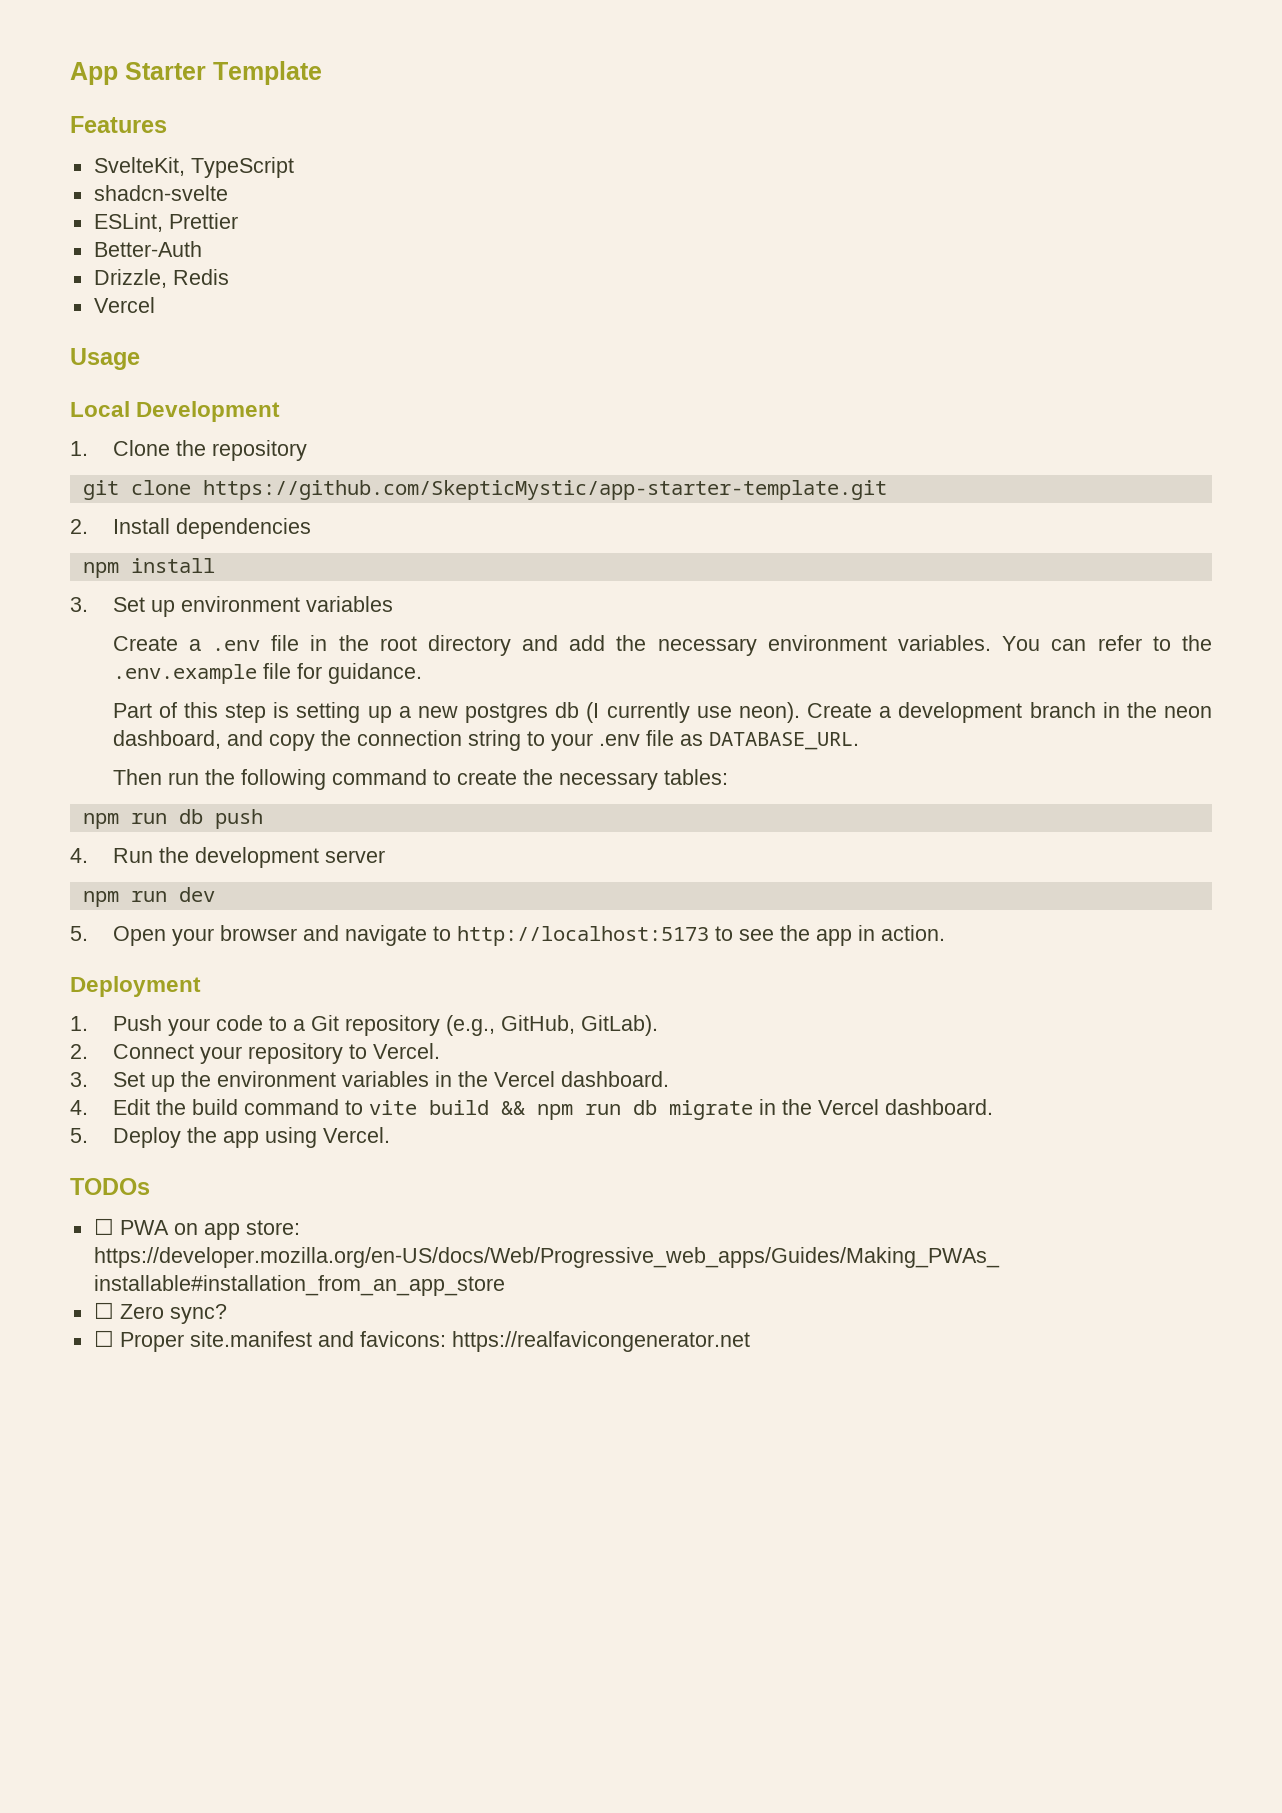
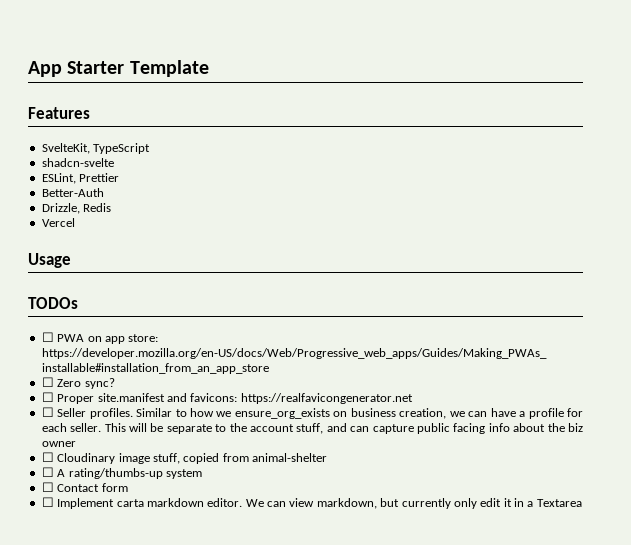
[70,401,281,422] [70,440,307,461] [82,480,887,500] [70,518,311,539] [82,558,215,578] [70,596,393,617] [112,635,1213,656] [112,663,422,684] [112,702,1212,723] [112,730,859,751] [112,769,728,790] [82,809,263,829] [70,847,385,868] [82,887,215,907] [70,925,945,946] [70,976,201,997] [70,1015,658,1036] [70,1043,440,1064] [70,1071,669,1092] [70,1099,993,1120] [70,1127,390,1148] // Local Development // 1. Clone the repository // git clone https://github.com/SkepticMystic/app-starter-template.git // 2. Install dependencies // npm install // 3. Set up environment variables // Create a .env file in the root directory and add the necessary environment variables. You can refer to the .env.example file for guidance. // Part of this step is setting up a new postgres db (I currently use neon). Create a development branch in the neon dashboard, and copy the connection string to your .env file as DATABASE_URL. // Then run the following command to create the necessary tables: // npm run db push // 4. Run the development server // npm run dev // 5. Open your browser and navigate to http://localhost:5173 to see the app in action. // Deployment // 1. Push your code to a Git repository (e.g., GitHub, GitLab). // 2. Connect your repository to Vercel. // 3. Set up the environment variables in the Vercel dashboard. // 4. Edit the build command to vite build && npm run db migrate in the Vercel dashboard. // 5. Deploy the app using Vercel. -> (71, 260) none
(750, 1341) none -> [41,407,583,419] [41,423,583,434] [41,441,76,447] [41,452,327,464] [41,467,202,479] [41,482,128,492] [41,497,582,509] // ☐ Seller profiles. Similar to how we ensure_org_exists on business creation, we can have a profile for each seller. This will be separate to the account stuff, and can capture public facing info about the biz owner // ☐ Cloudinary image stuff, copied from animal-shelter // ☐ A rating/thumbs-up system // ☐ Contact form // ☐ Implement carta markdown editor. We can view markdown, but currently only edit it in a Textarea

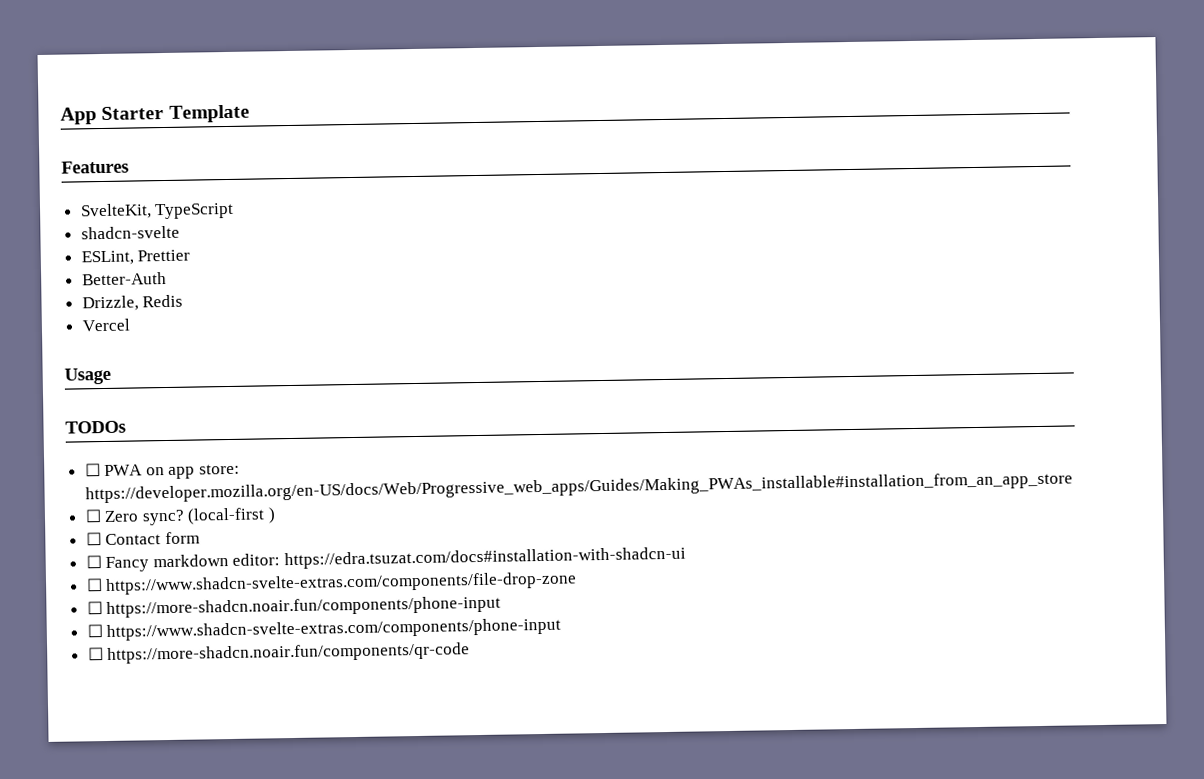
[41,392,413,404] [41,407,583,419] [41,423,583,434] [41,441,76,447] [41,452,327,464] [41,467,202,479] [41,482,128,492] [41,497,582,509] // ☐ Proper site.manifest and favicons: https://realfavicongenerator.net // ☐ Seller profiles. Similar to how we ensure_org_exists on business creation, we can have a profile for each seller. This will be separate to the account stuff, and can capture public facing info about the biz owner // ☐ Cloudinary image stuff, copied from animal-shelter // ☐ A rating/thumbs-up system // ☐ Contact form // ☐ Implement carta markdown editor. We can view markdown, but currently only edit it in a Textarea -> [187,507,277,525] [85,531,200,546] [85,546,687,572] [85,571,578,595] [86,595,502,618] [86,617,562,641] [87,642,471,664] (local-first ) // ☐ Contact form // ☐ Fancy markdown editor: https://edra.tsuzat.com/docs#installation-with-shadcn-ui // ☐ https://www.shadcn-svelte-extras.com/components/file-drop-zone // ☐ https://more-shadcn.noair.fun/components/phone-input // ☐ https://www.shadcn-svelte-extras.com/components/phone-input // ☐ https://more-shadcn.noair.fun/components/qr-code

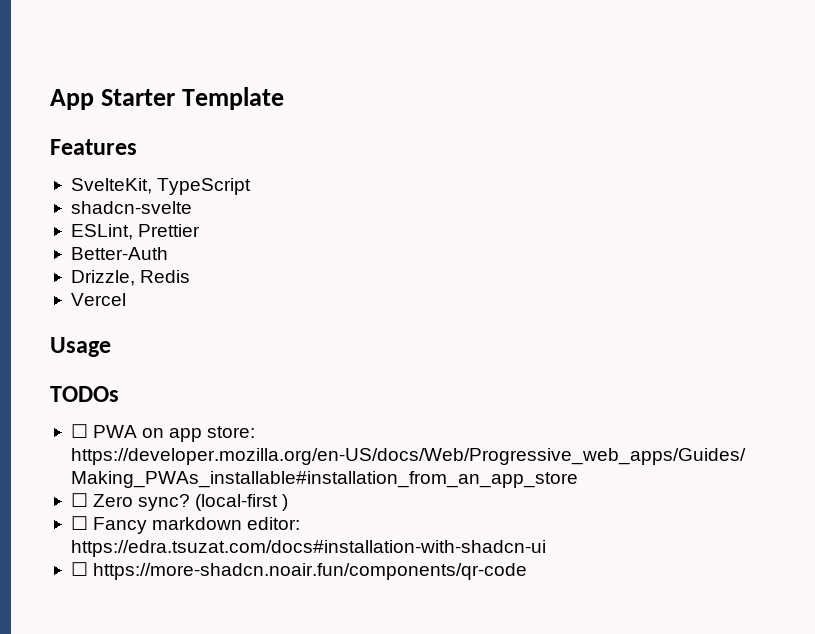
[85,531,200,546] // ☐ Contact form -> (289, 502) none
[85,571,578,595] [86,595,502,618] [86,617,562,641] // ☐ https://www.shadcn-svelte-extras.com/components/file-drop-zone // ☐ https://more-shadcn.noair.fun/components/phone-input // ☐ https://www.shadcn-svelte-extras.com/components/phone-input -> (546, 548) none

